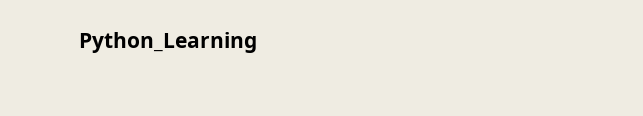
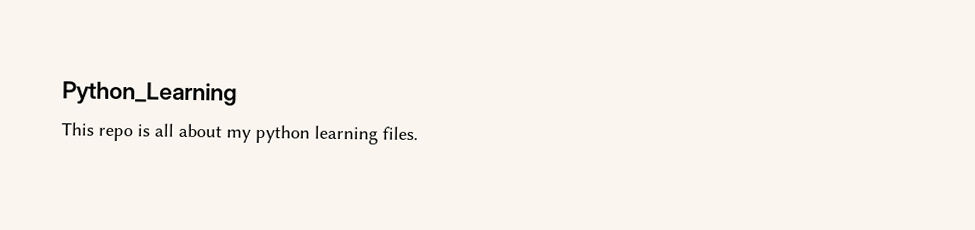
(257, 42) none -> [61,122,418,145] // This repo is all about my python learning files.

